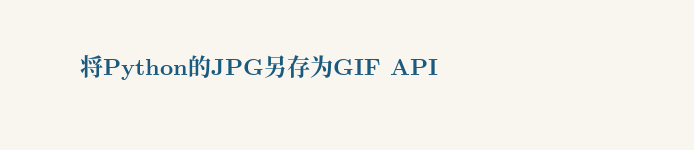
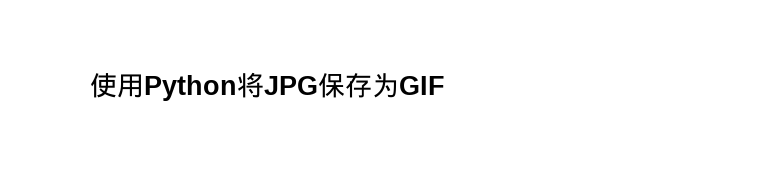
[80,55,287,80] 将Python的JPG另 -> [90,72,345,101] 使用Python将JPG保
[390,59,438,75] API -> (445, 85) none

